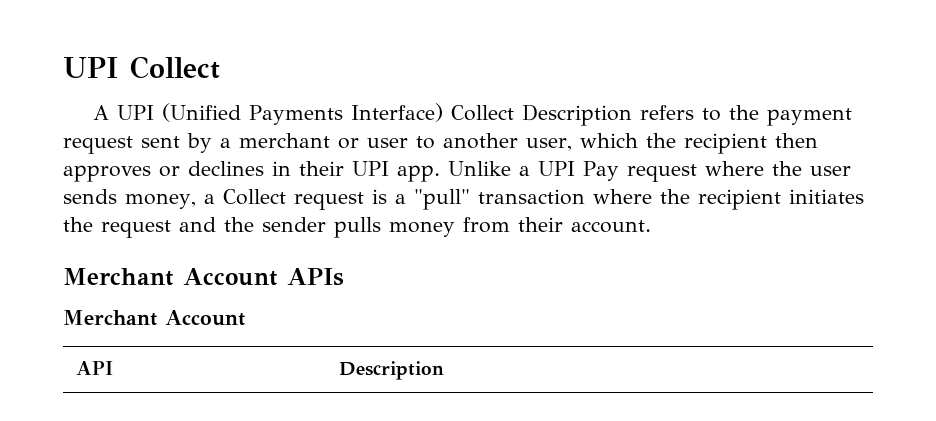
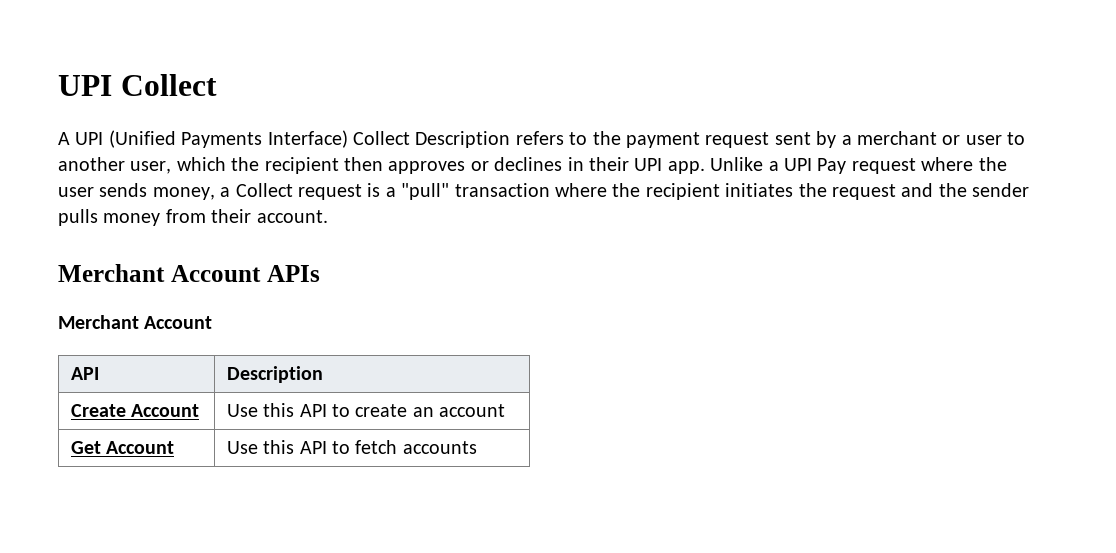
(444, 370) none -> [70,404,200,417] [226,403,506,417] [70,441,175,454] [226,440,477,454] // Create Account | Use this API to create an account // Get Account | Use this API to fetch accounts

